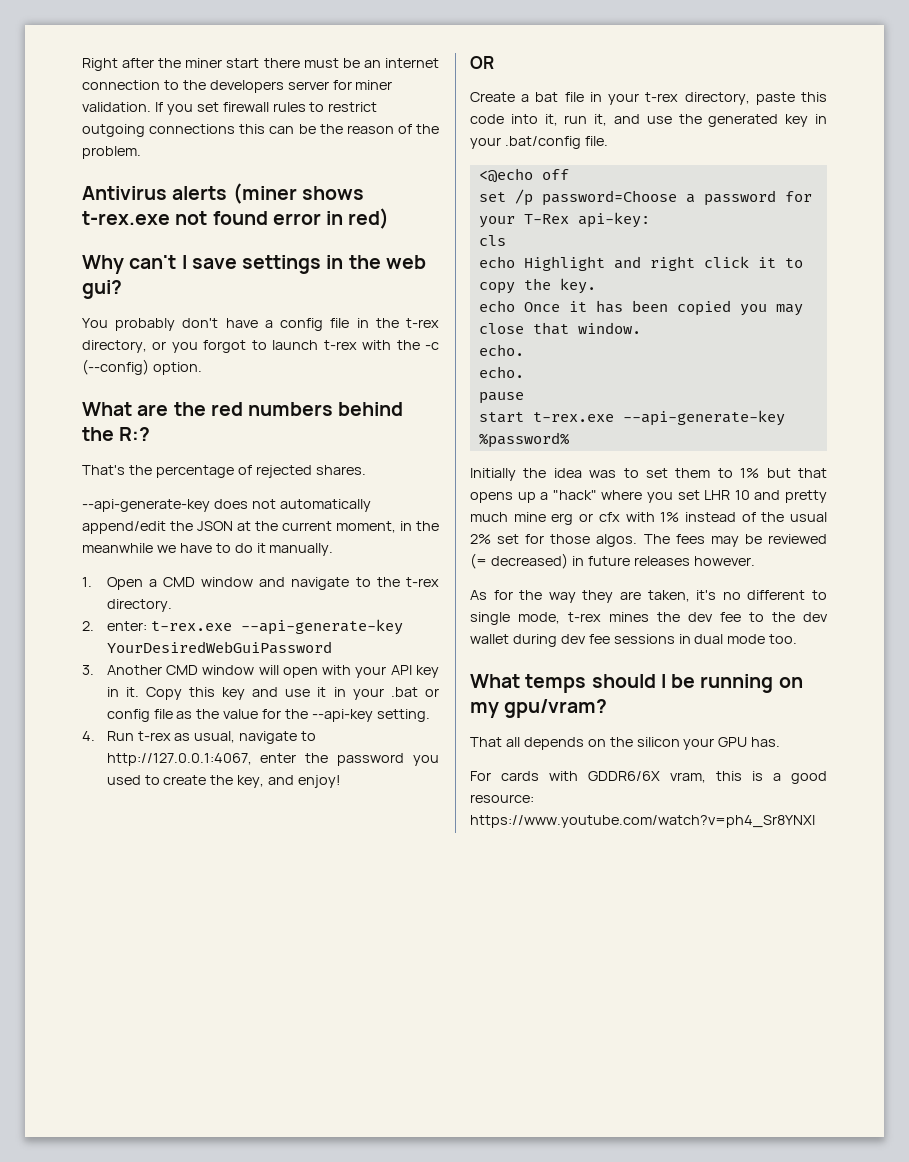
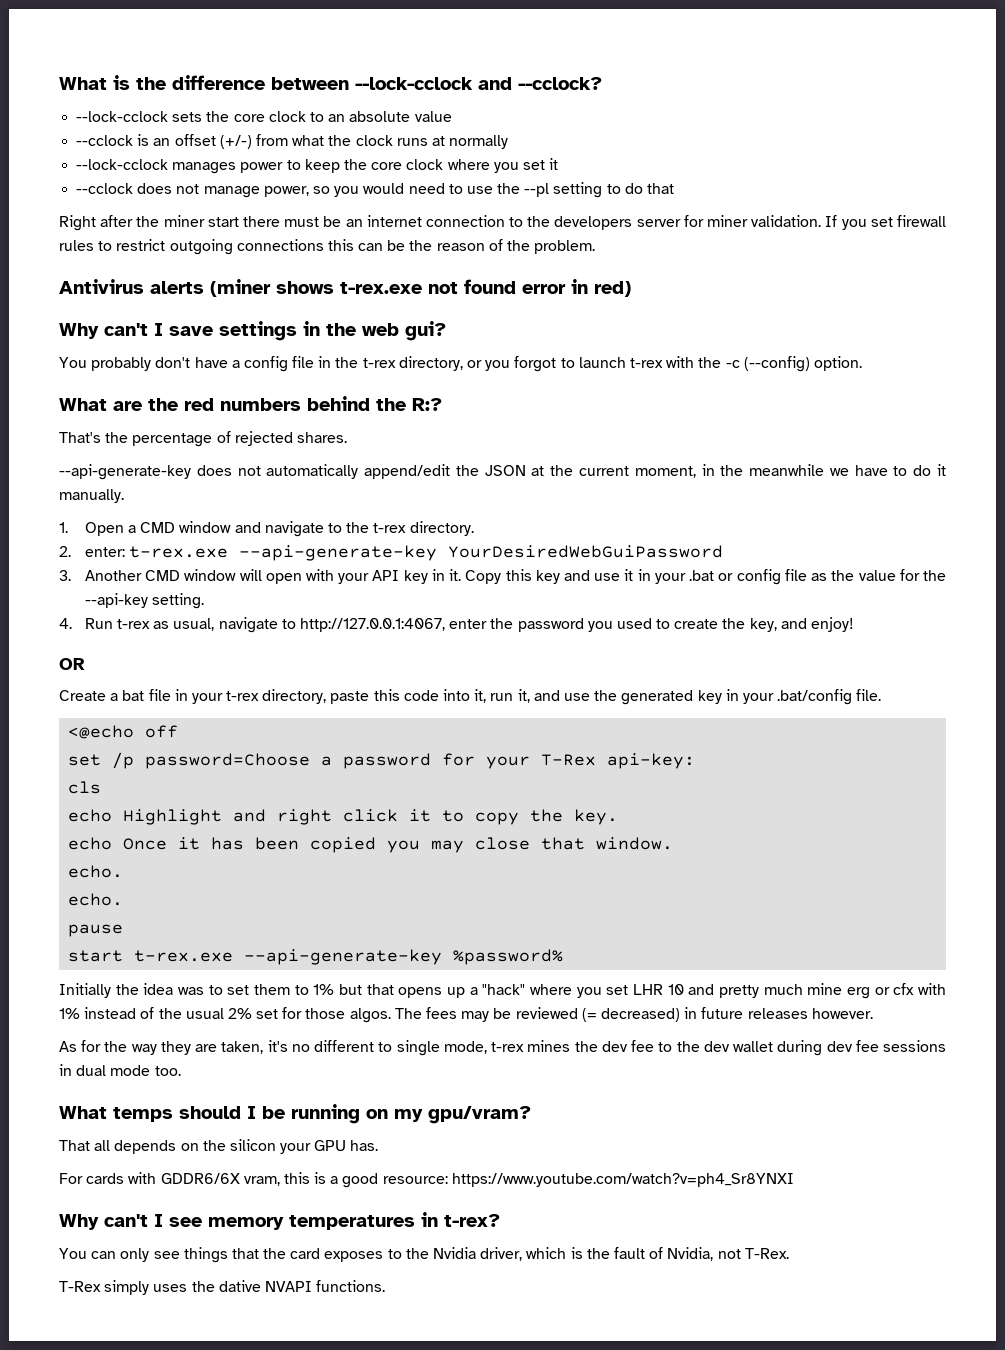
(82, 64) none -> [59,75,602,90] [76,111,452,122] [76,134,509,149] [76,158,559,174] [76,182,675,198] What is the difference between --lock-cclock and --cclock? // --lock-cclock sets the core clock to an absolute value // --cclock is an offset (+/-) from what the clock runs at normally // --lock-cclock manages power to keep the core clock where you set it // --cclock does not manage power, so you would need to use the --pl setting to do that //
(815, 821) none -> [59,1212,500,1230] [59,1247,789,1263] [59,1280,386,1295] // Why can't I see memory temperatures in t-rex? // You can only see things that the card exposes to the Nvidia driver, which is the fault of Nvidia, not T-Rex. // T-Rex simply uses the dative NVAPI functions.

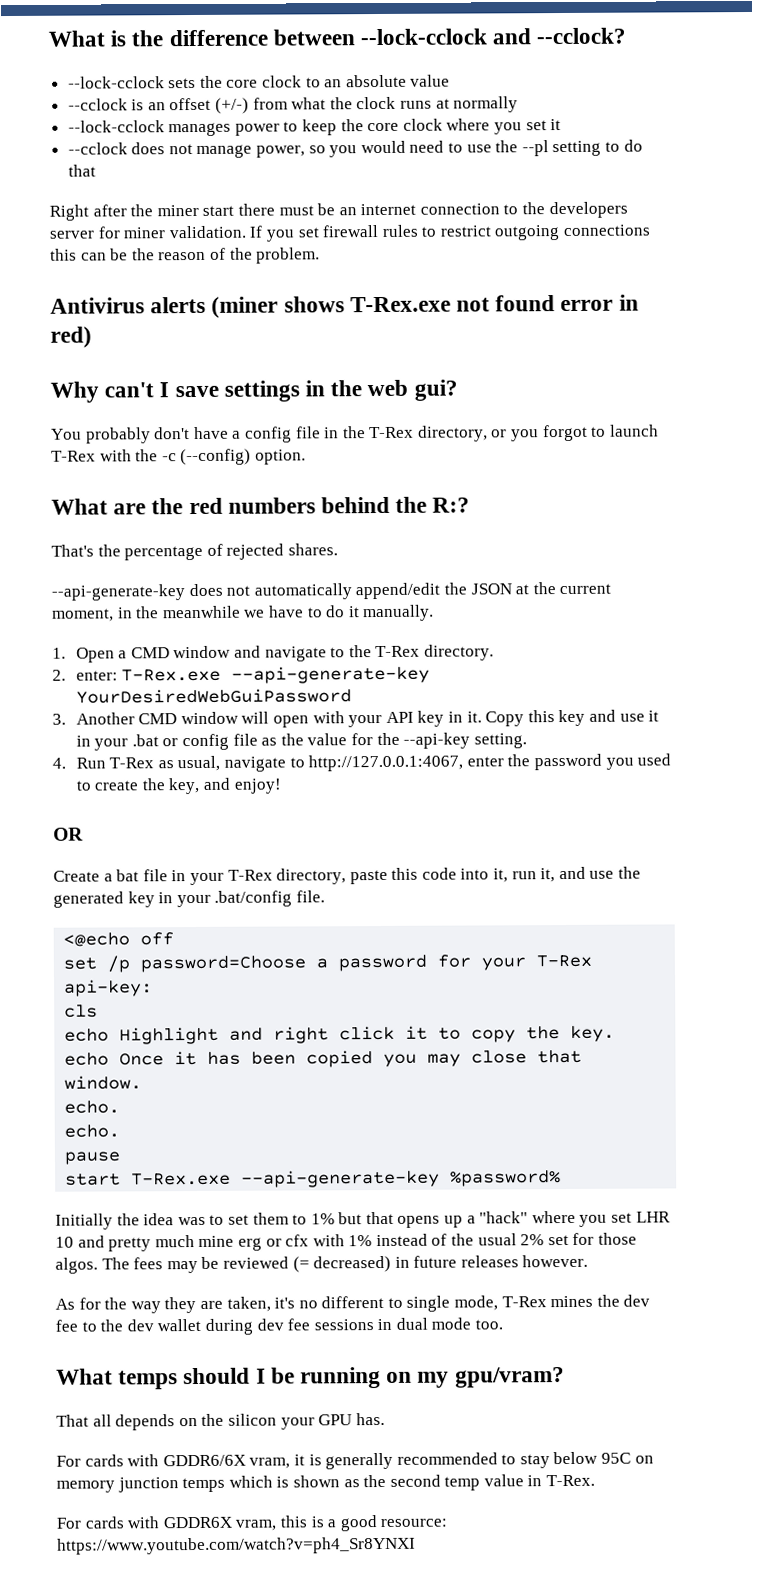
[340,282,422,294] t-rex.exe -> [349,296,451,313] T-Rex.exe
[362,358,396,368] t-rex -> [369,426,415,439] T-Rex
[629,358,663,368] t-rex -> [51,450,96,462] T-Rex
[373,523,407,533] t-rex -> [375,645,421,658] T-Rex
[129,546,229,558] t-rex.exe -> [121,668,222,682] T-Rex.exe
[117,619,151,629] t-rex -> [109,757,155,769] T-Rex
[226,691,260,701] t-rex -> [227,869,273,881] T-Rex
[134,950,234,962] t-rex.exe -> [131,1172,232,1186] T-Rex.exe
[491,1042,525,1052] t-rex -> [501,1296,547,1308] T-Rex
(280, 1181) none -> [293,1451,654,1470] [56,1474,596,1493] [56,1516,277,1531] it is generally recommended to stay below 95C on memory junction temps which is shown as the second temp value in T-Rex. // For cards with GDDR6X vram,
[59,1212,500,1230] [59,1247,789,1263] [59,1280,386,1295] // Why can't I see memory temperatures in t-rex? // You can only see things that the card exposes to the Nvidia driver, which is the fault of Nvidia, not T-Rex. // T-Rex simply uses the dative NVAPI functions. -> (416, 1545) none

